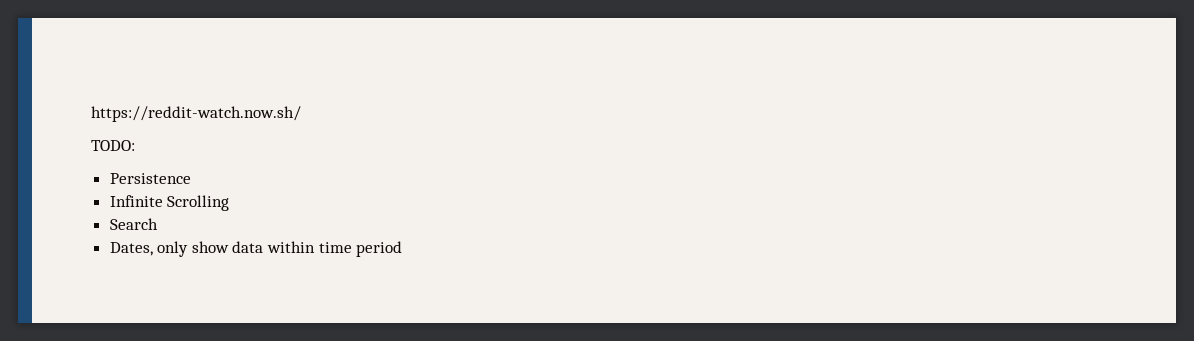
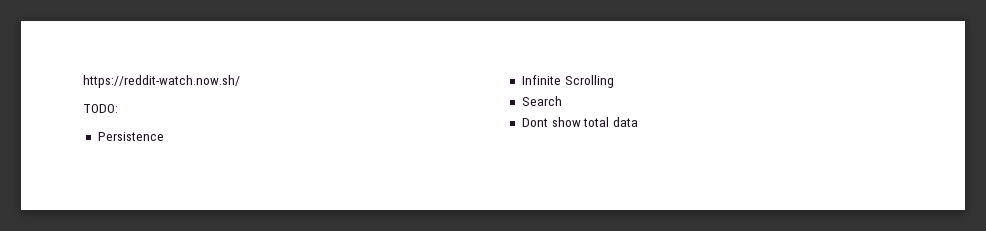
[109,241,403,257] Dates, only show data within time period -> [521,117,638,127] Dont show total data

